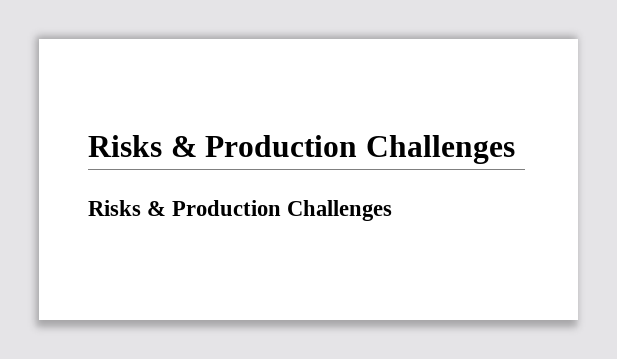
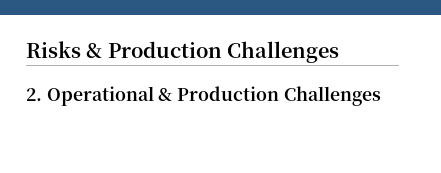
[88,200,141,216] Risks -> [26,86,154,106] 2. Operational

